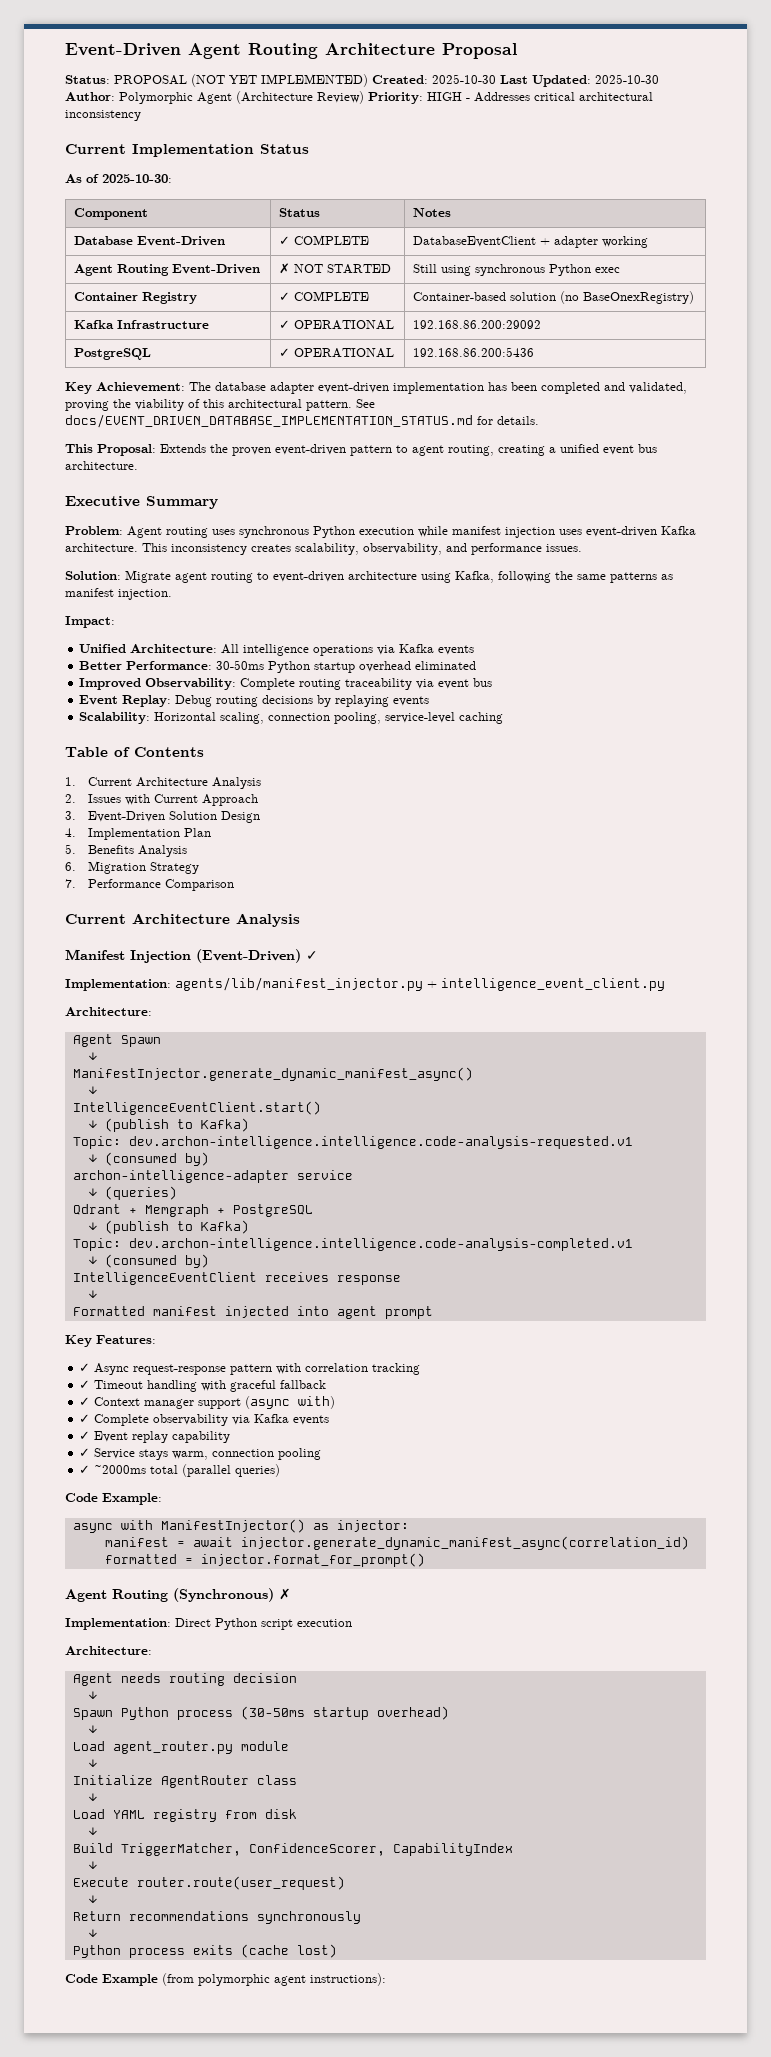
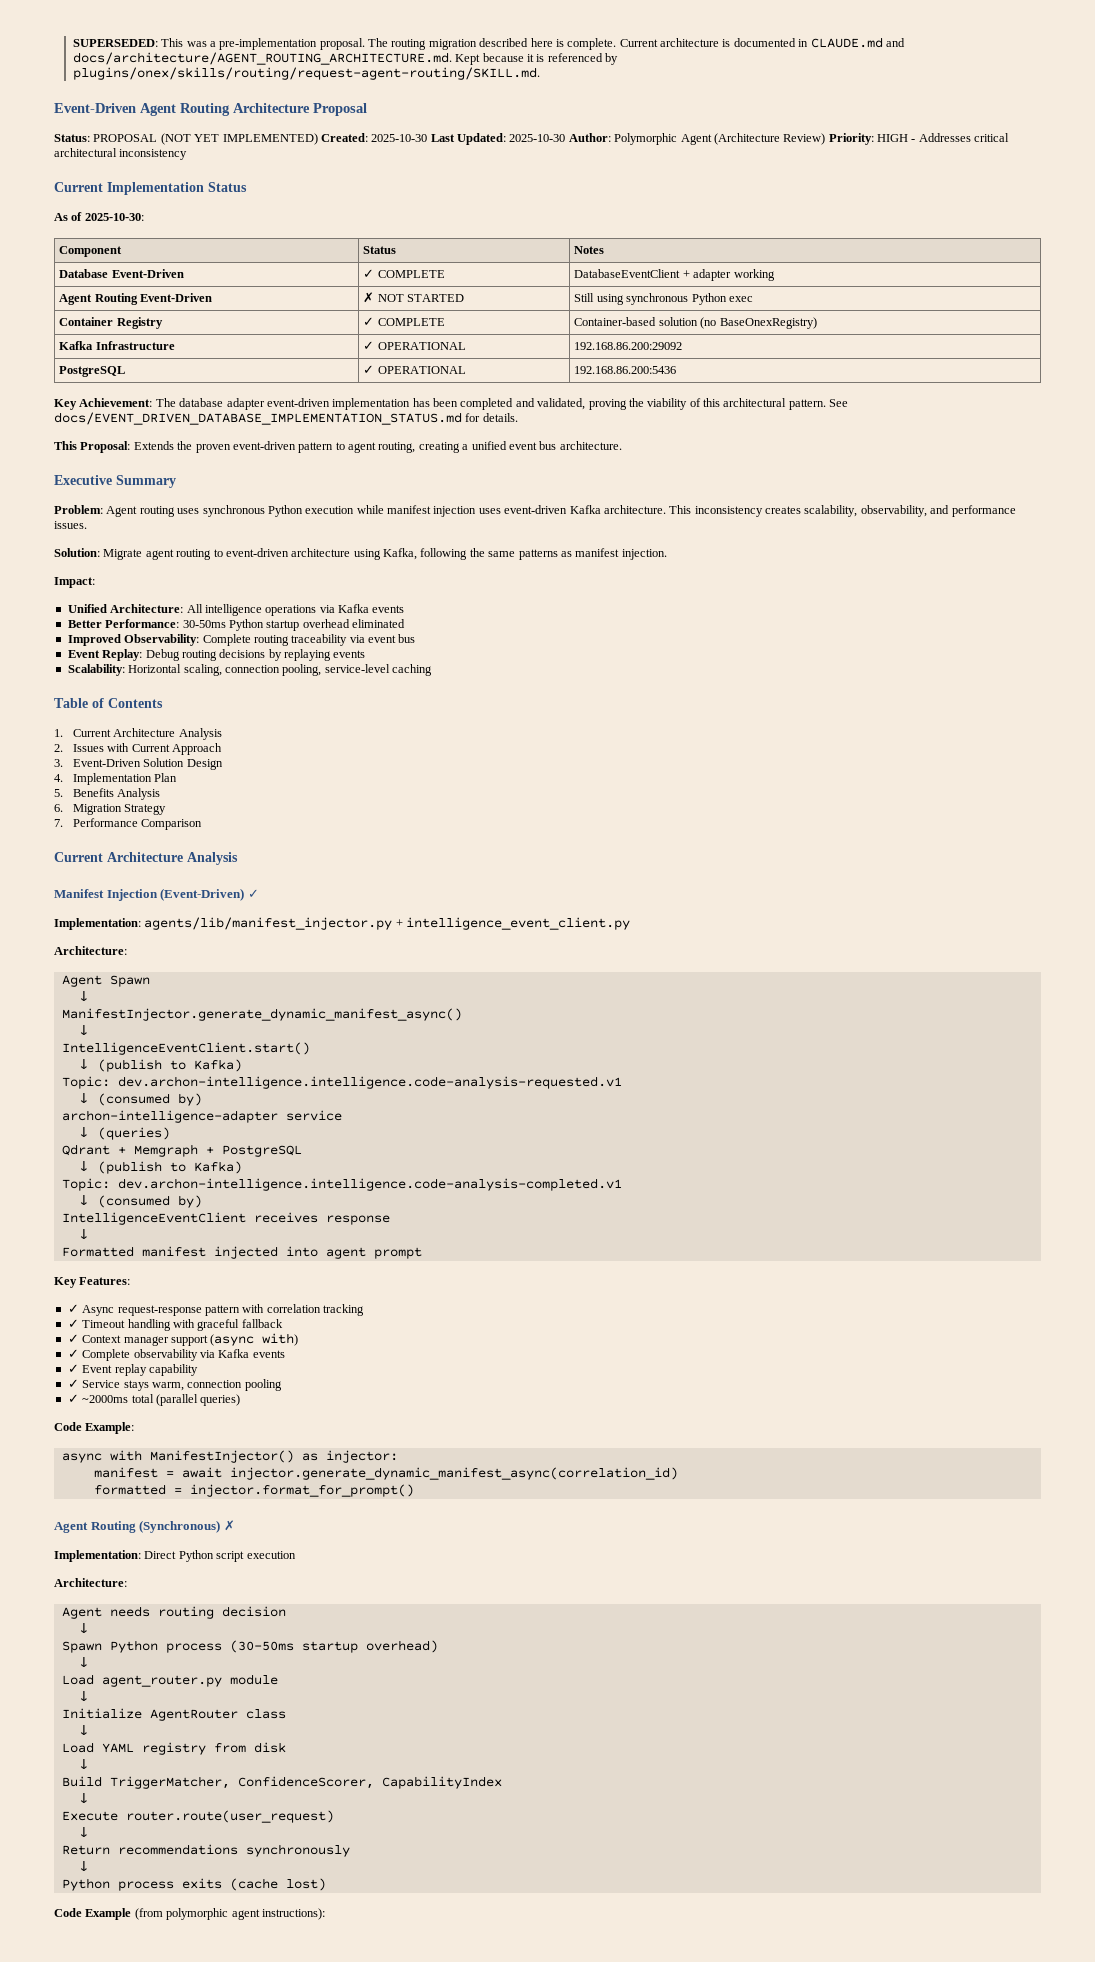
(65, 49) none -> [72,37,905,50] [72,52,619,65] [72,67,540,80] SUPERSEDED: This was a pre-implementation proposal. The routing migration described here is complete. Current architecture is documented in CLAUDE.md and docs/architecture/AGENT_ROUTING_ARCHITECTURE.md. Kept because it is referenced by plugins/onex/skills/routing/request-agent-routing/SKILL.md. //

